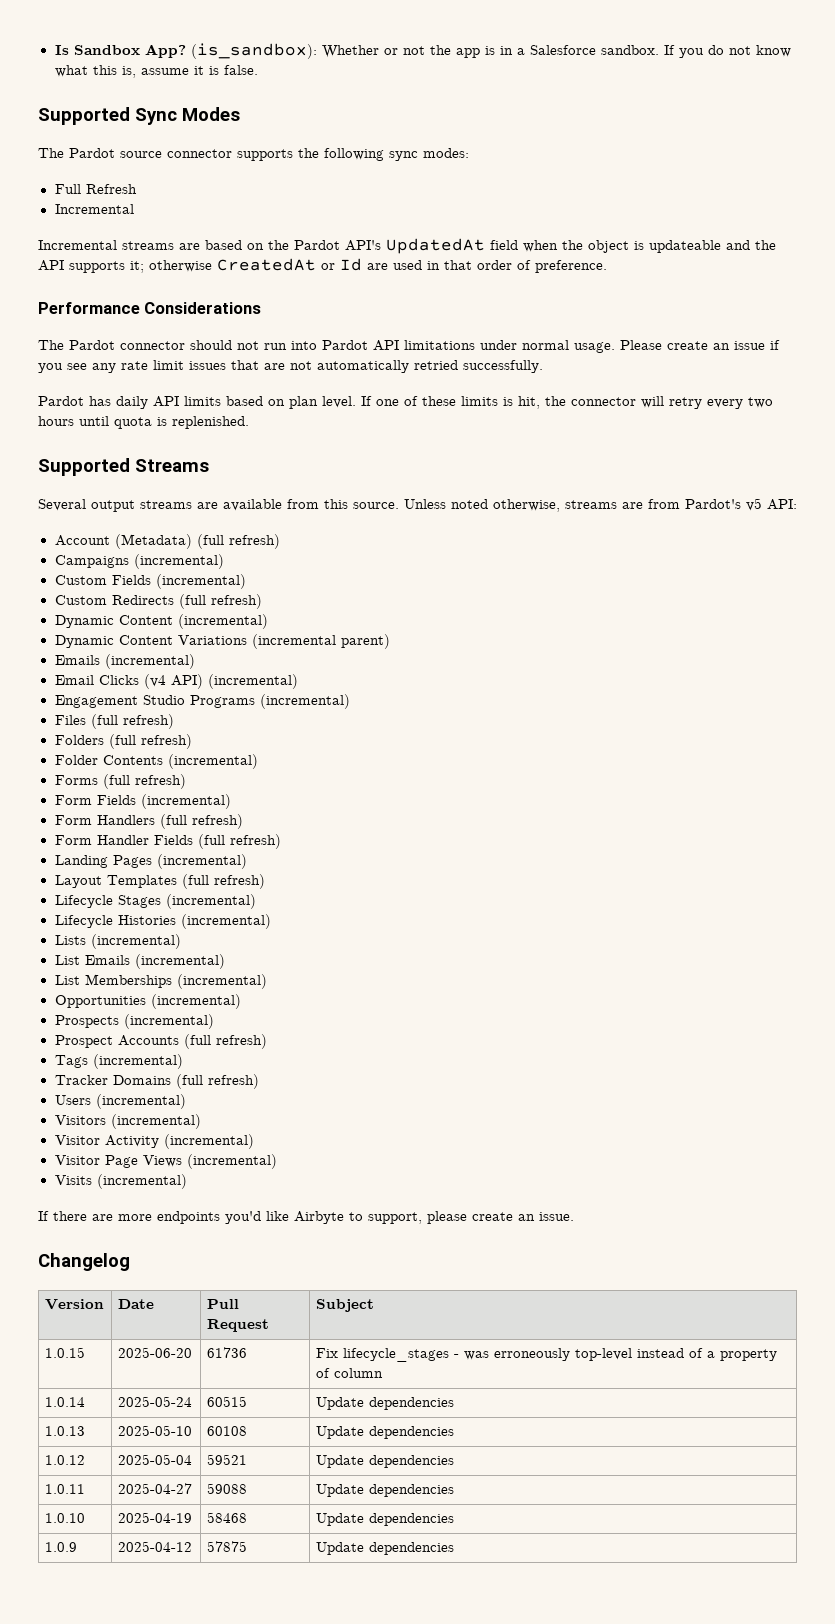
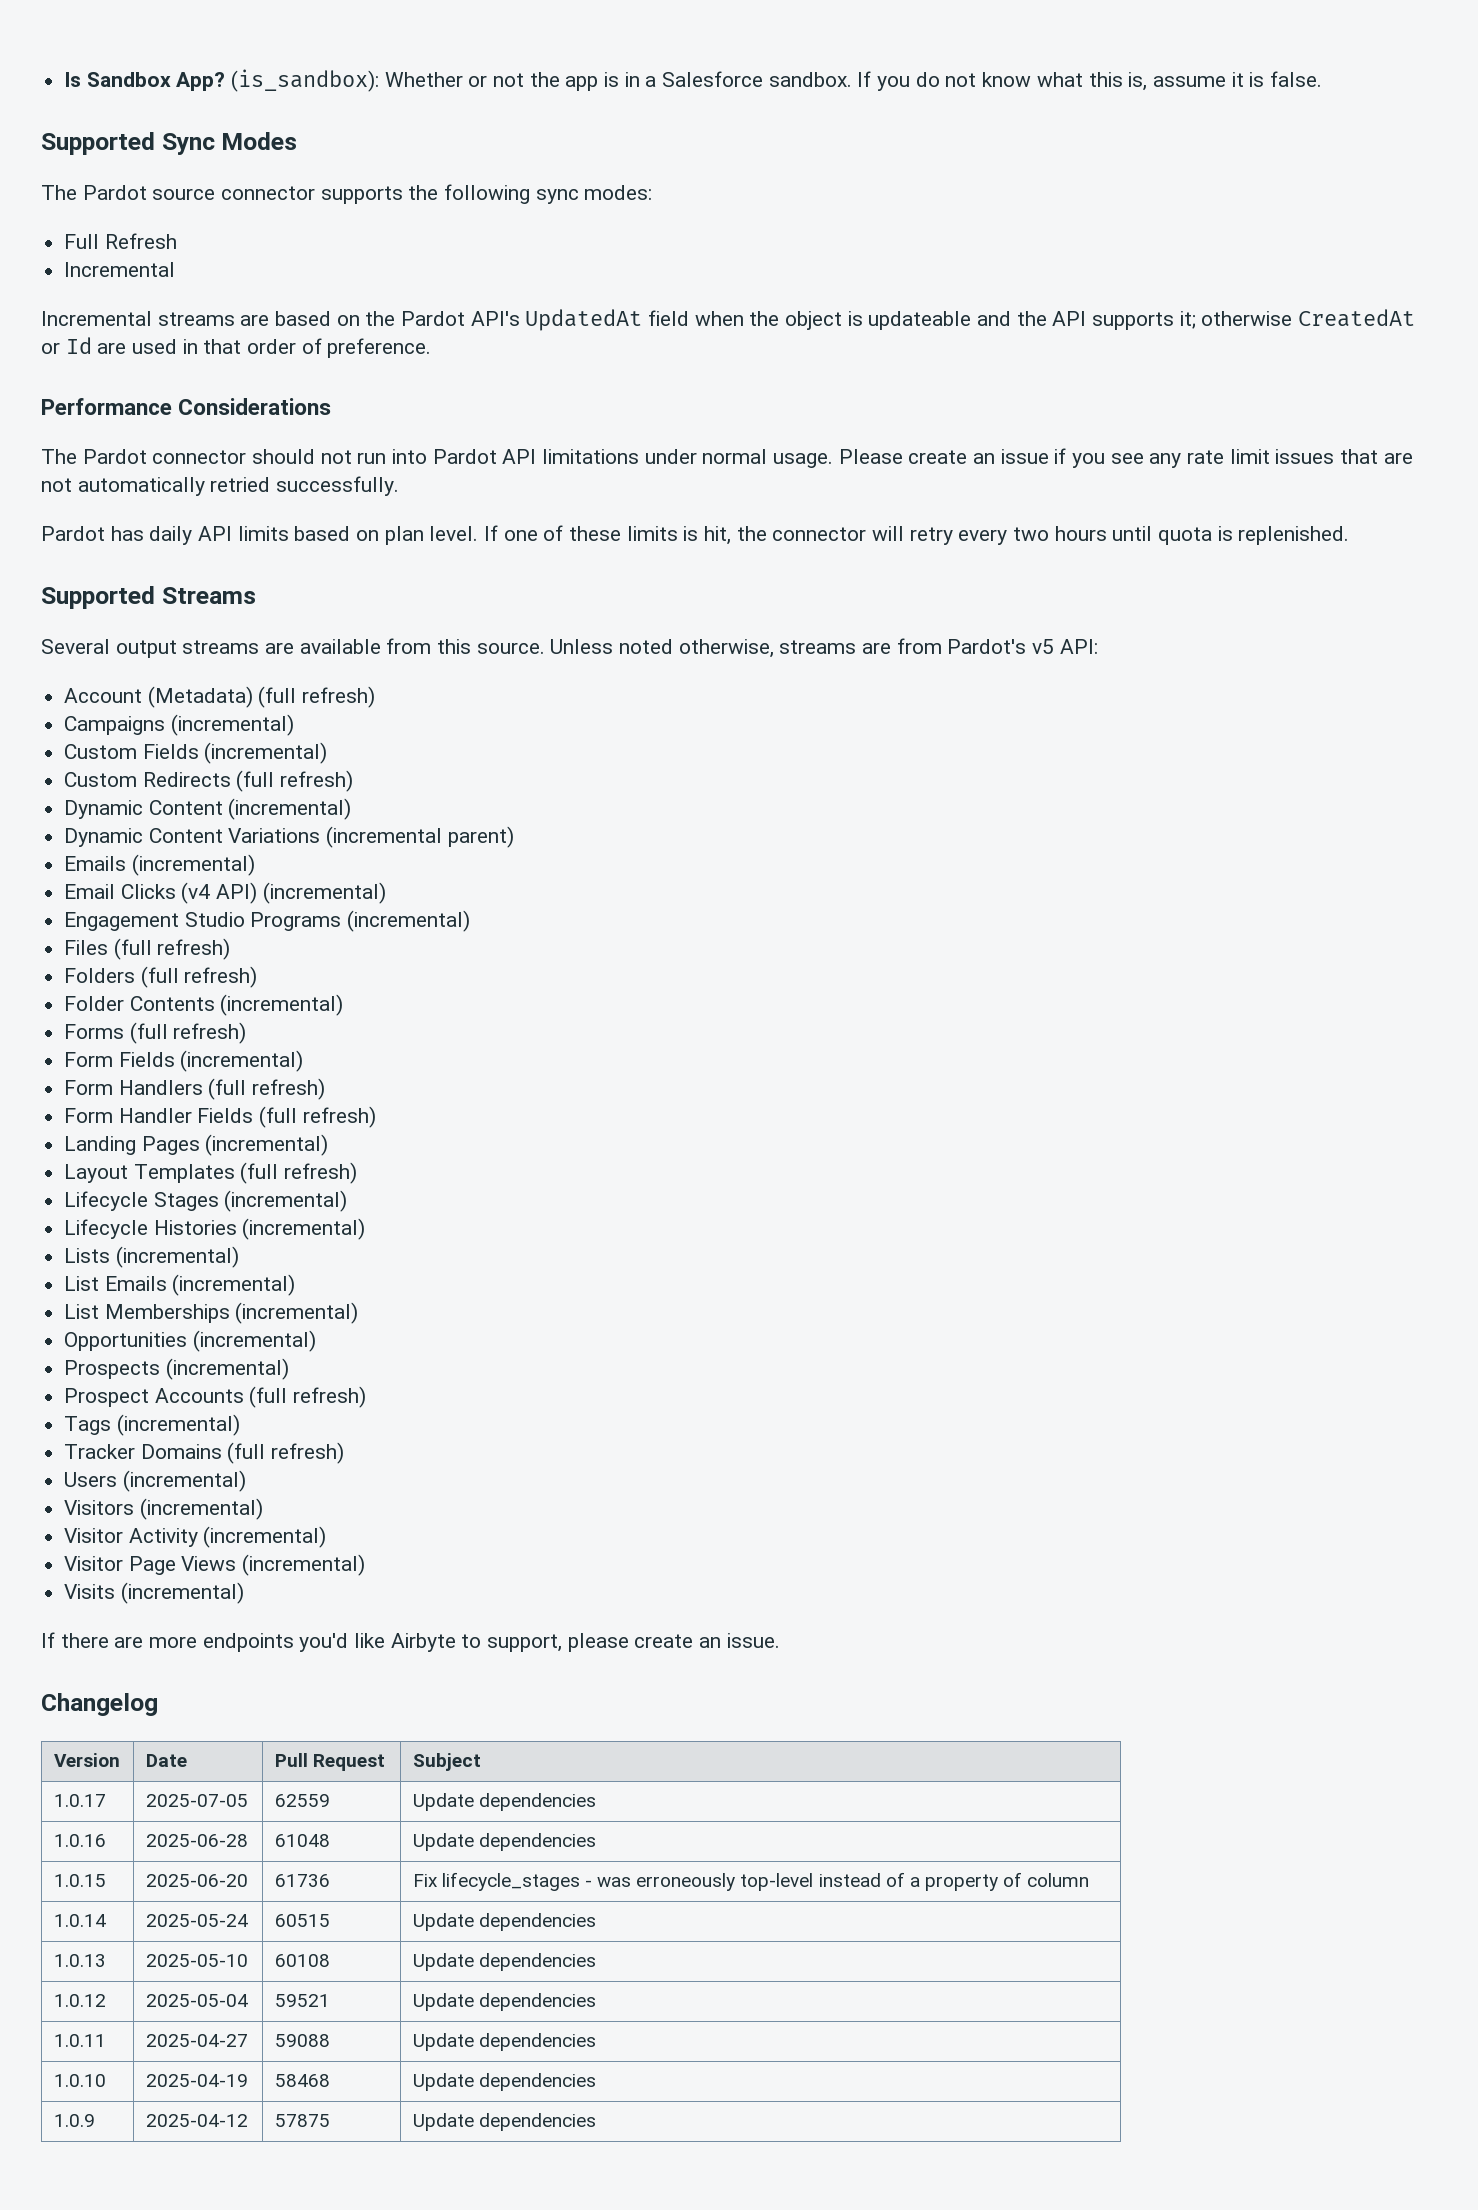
(374, 1305) none -> [53,1794,106,1807] [145,1794,248,1807] [274,1794,330,1807] [412,1793,596,1811] [53,1834,106,1847] [145,1834,248,1847] [274,1834,330,1847] [412,1833,596,1851] // 1.0.17 | 2025-07-05 | 62559 | Update dependencies // 1.0.16 | 2025-06-28 | 61048 | Update dependencies

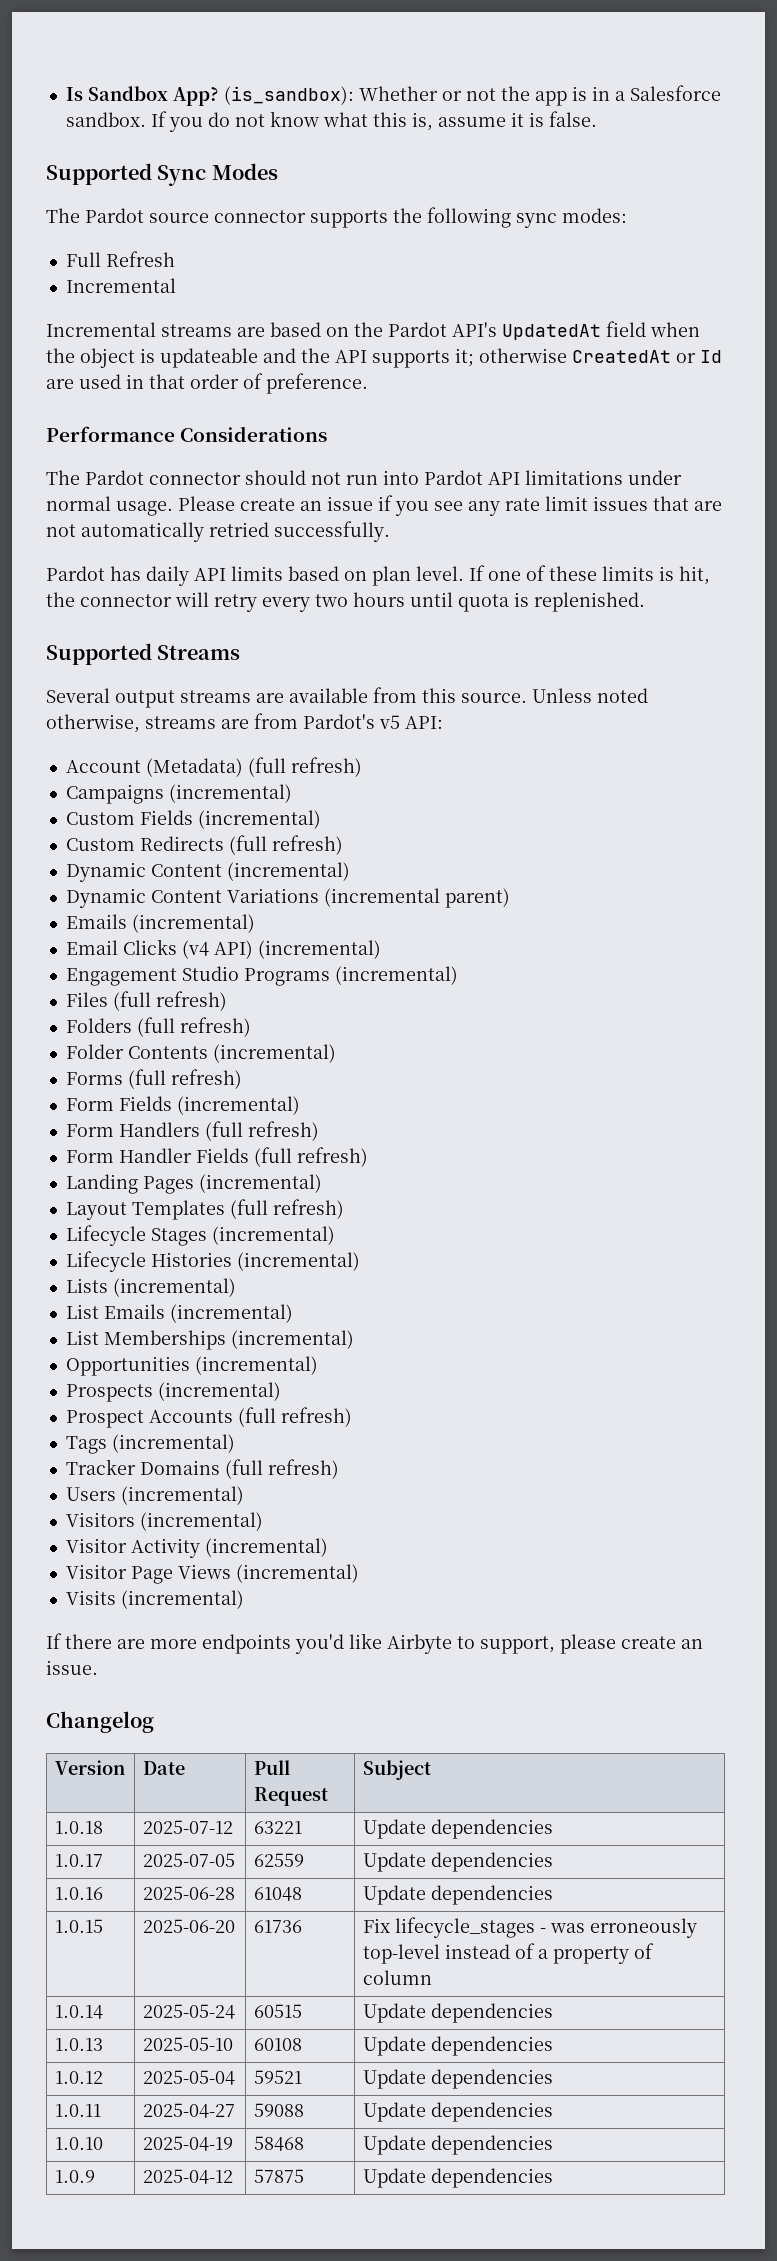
(481, 1762) none -> [54,1821,103,1834] [142,1820,233,1834] [253,1821,302,1834] [362,1819,553,1839] // 1.0.18 | 2025-07-12 | 63221 | Update dependencies

